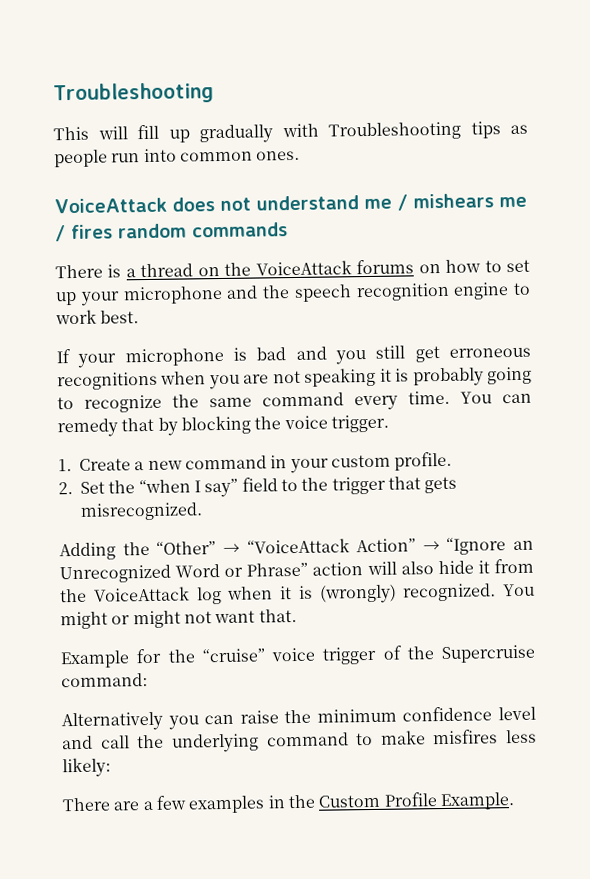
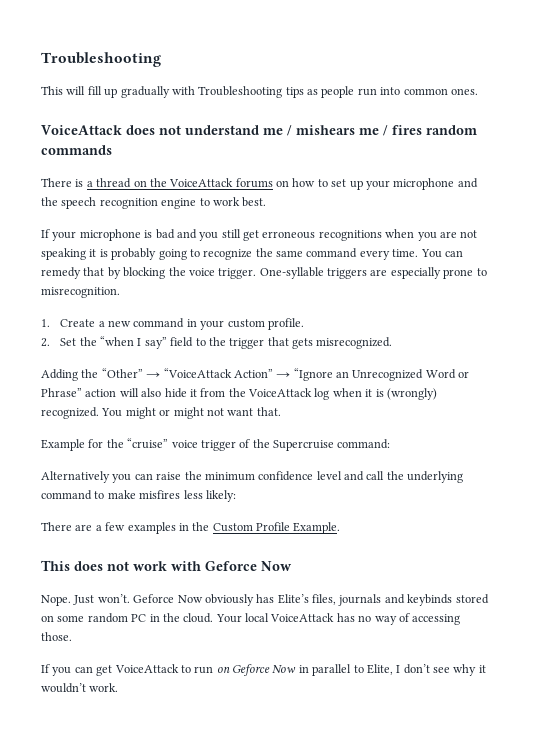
(389, 423) none -> [259,267,487,279] [41,287,120,298] One-syllable triggers are especially prone to misrecognition.
(515, 801) none -> [41,560,292,571] [41,594,489,606] [41,613,461,625] [41,632,72,641] [41,664,486,676] [41,683,119,693] // This does not work with Geforce Now // Nope. Just won’t. Geforce Now obviously has Elite’s files, journals and keybinds stored on some random PC in the cloud. Your local VoiceAttack has no way of accessing those. // If you can get VoiceAttack to run on Geforce Now in parallel to Elite, I don’t see why it wouldn’t work.

